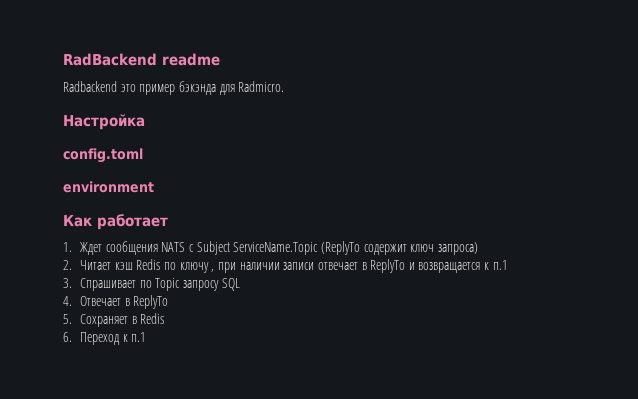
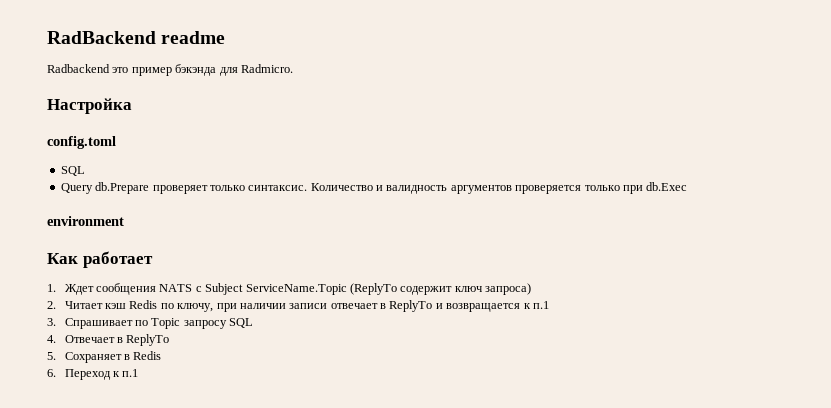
(143, 155) none -> [60,166,85,176] [60,182,688,194] // SQL // Query db.Prepare проверяет только синтаксис. Количество и валидность аргументов проверяется только при db.Exec
[179,262,215,273] ключу , -> [177,303,214,312] ключу,

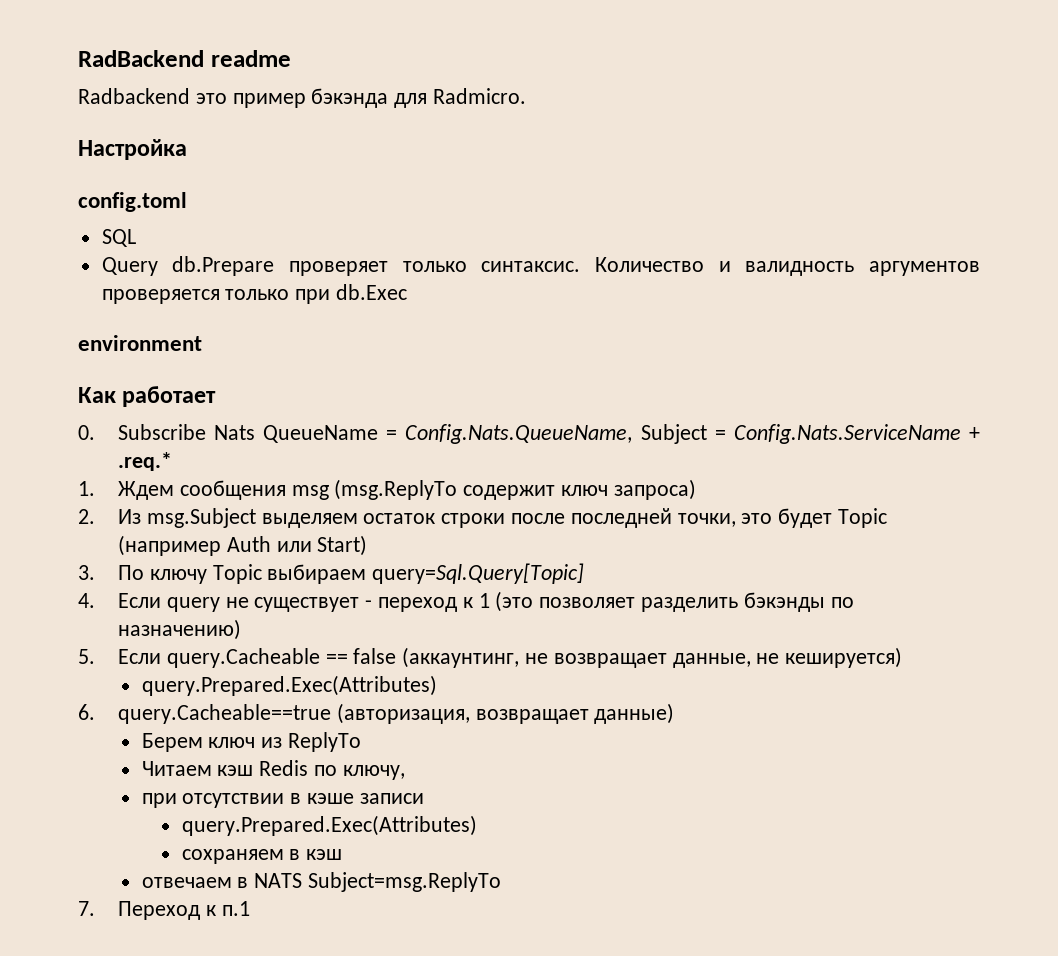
[47,283,532,295] [47,300,549,312] [47,318,254,329] [47,334,170,346] [47,351,162,363] [47,369,56,377] 1. Ждет сообщения NATS с Subject ServiceName.Topic (ReplyTo содержит ключ запроса) // 2. Читает кэш Redis по ключу, при наличии записи отвечает в ReplyTo и возвращается к п.1 // 3. Спрашивает по Topic запросу SQL // 4. Отвечает в ReplyTo // 5. Сохраняет в Redis // 6. -> [78,424,980,444] [117,452,172,471] [78,479,696,500] [78,508,888,528] [117,535,368,556] [78,563,585,584] [78,591,854,612] [117,619,241,640] [78,647,903,668] [141,675,437,696] [78,703,675,724] [141,732,362,752] [141,760,405,780] [141,793,424,808] [181,815,477,836] [181,849,343,864] [141,872,502,892] [78,901,95,916] 0. Subscribe Nats QueueName = Config.Nats.QueueName, Subject = Config.Nats.ServiceName + .req.* // 1. Ждем сообщения msg (msg.ReplyTo содержит ключ запроса) // 2. Из msg.Subject выделяем остаток строки после последней точки, это будет Topic (например Auth или Start) // 3. По ключу Topic выбираем query=Sql.Query[Topic] // 4. Если query не существует - переход к 1 (это позволяет разделить бэкэнды по назначению) // 5. Если query.Cacheable == false (аккаунтинг, не возвращает данные, не кешируется) // query.Prepared.Exec(Attributes) // 6. query.Cacheable==true (авторизация, возвращает данные) // Берем ключ из ReplyTo // Читаем кэш Redis по ключу, // при отсутствии в кэше записи // query.Prepared.Exec(Attributes) // сохраняем в кэш // отвечаем в NATS Subject=msg.ReplyTo // 7.

